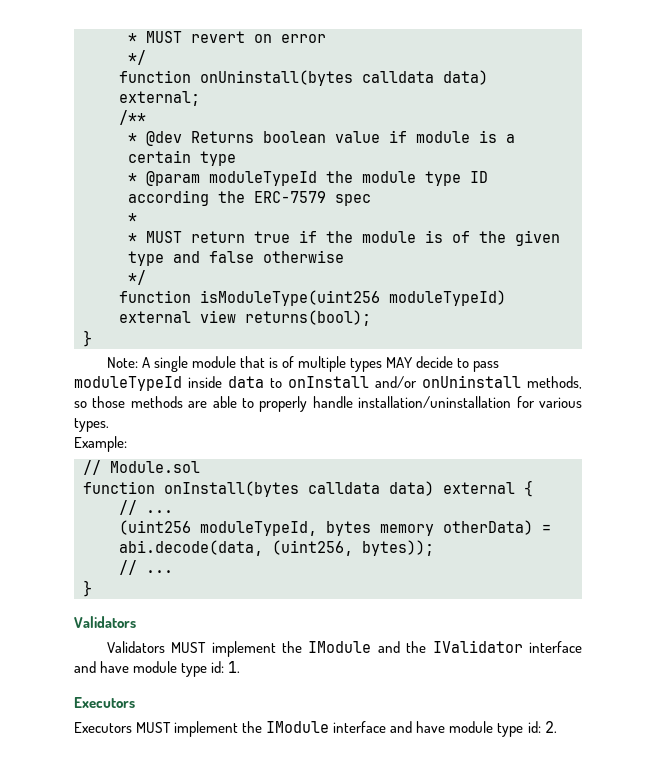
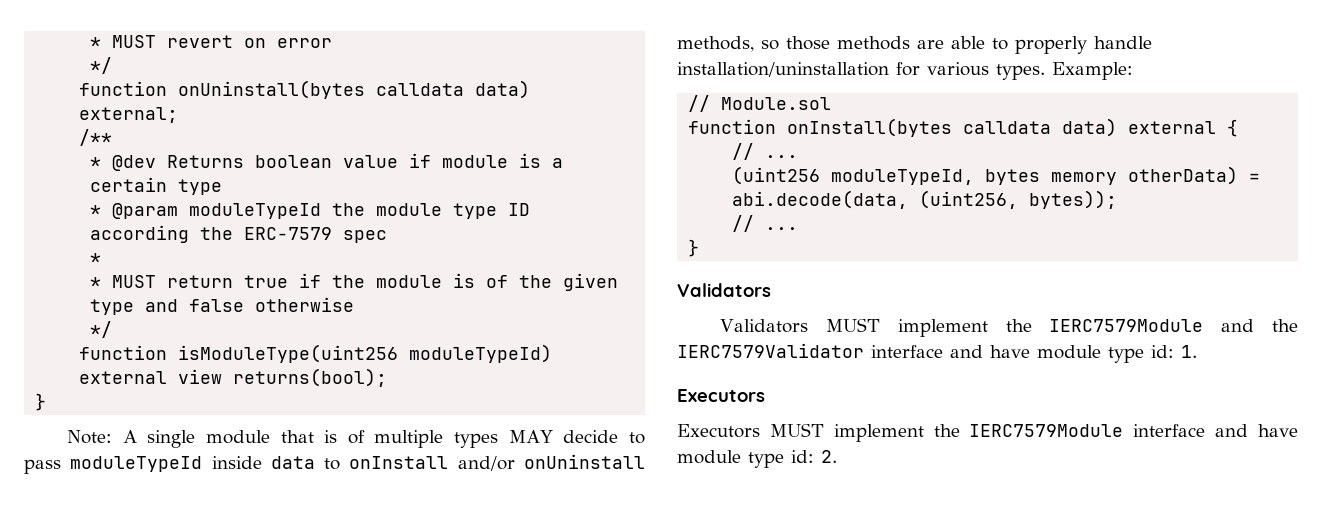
(109, 425) // -> (1045, 72) none
[308,641,372,653] IModule -> [1049,319,1204,332] IERC7579Module
[432,640,523,653] IValidator -> [677,343,864,358] IERC7579Validator
[266,721,330,733] IModule -> [969,424,1124,437] IERC7579Module

